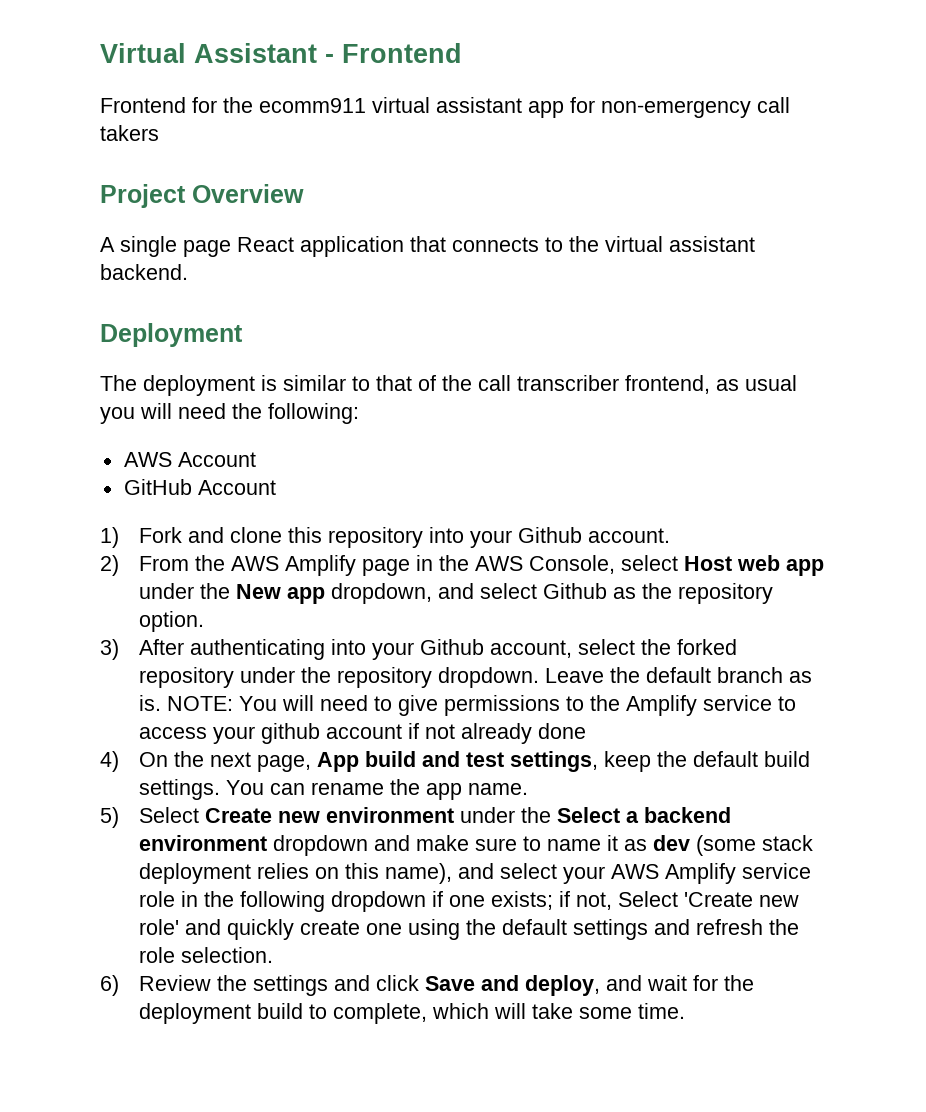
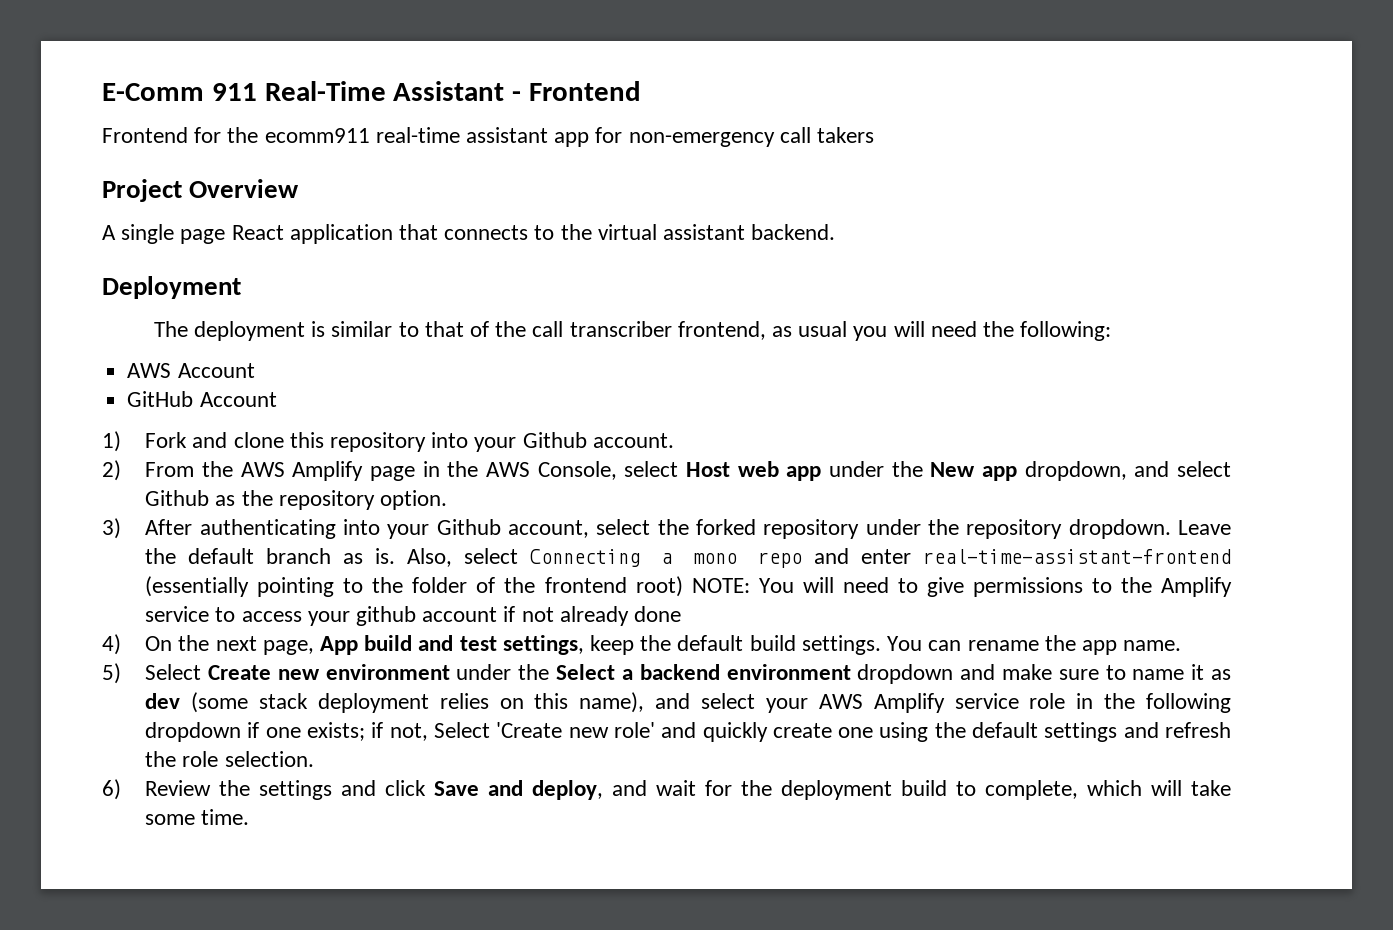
[100,43,186,63] Virtual -> [102,81,386,101] E-Comm 911 Real-Time
[372,97,430,113] virtual -> [375,127,460,143] real-time
(161, 703) none -> [406,548,1232,568] [145,576,683,597] Also, select Connecting a mono repo and enter real-time-assistant-frontend (essentially pointing to the folder of the frontend root)

